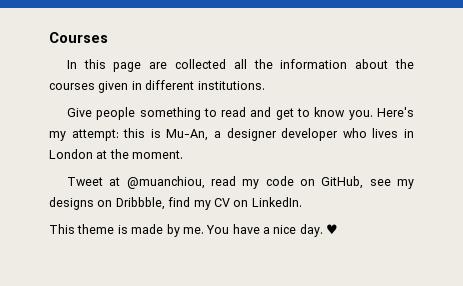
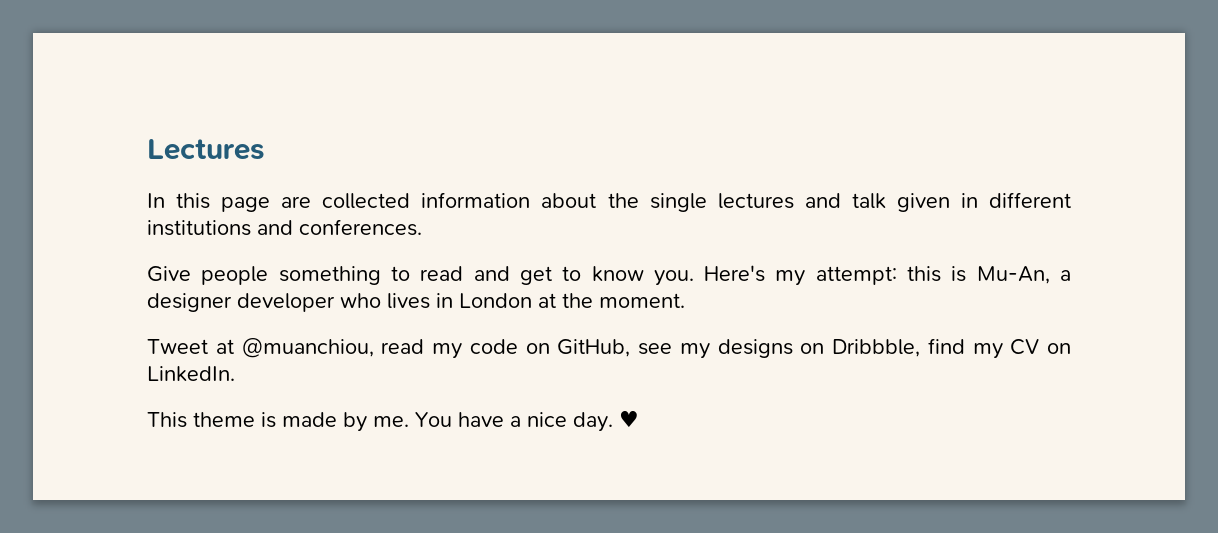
[49,32,108,43] Courses -> [147,139,264,160] Lectures
[233,59,273,69] all the -> (411, 201) none
[49,80,265,93] courses given in different institutions. -> [649,192,1071,212] [147,219,422,236] single lectures and talk given in different institutions and conferences.

